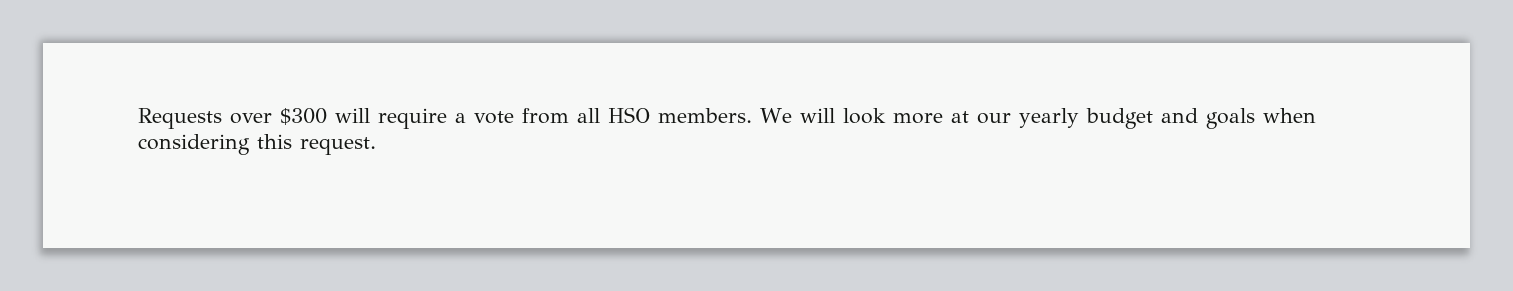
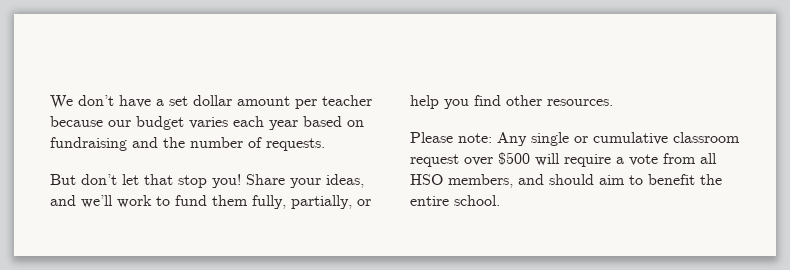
[138,108,327,129] Requests over $300 -> [50,95,372,109] [50,116,364,130] [50,137,325,151] [50,174,364,188] [50,195,371,209] [410,95,613,109] [410,132,740,146] [410,152,530,167] We don’t have a set dollar amount per teacher because our budget varies each year based on fundraising and the number of requests. // But don’t let that stop you! Share your ideas, and we’ll work to fund them fully, partially, or help you find other resources. // Please note: Any single or cumulative classroom request over $500
[658,108,1316,129] [138,134,376,155] members. We will look more at our yearly budget and goals when considering this request. -> [448,174,722,188] [410,195,500,206] members, and should aim to benefit the entire school.

